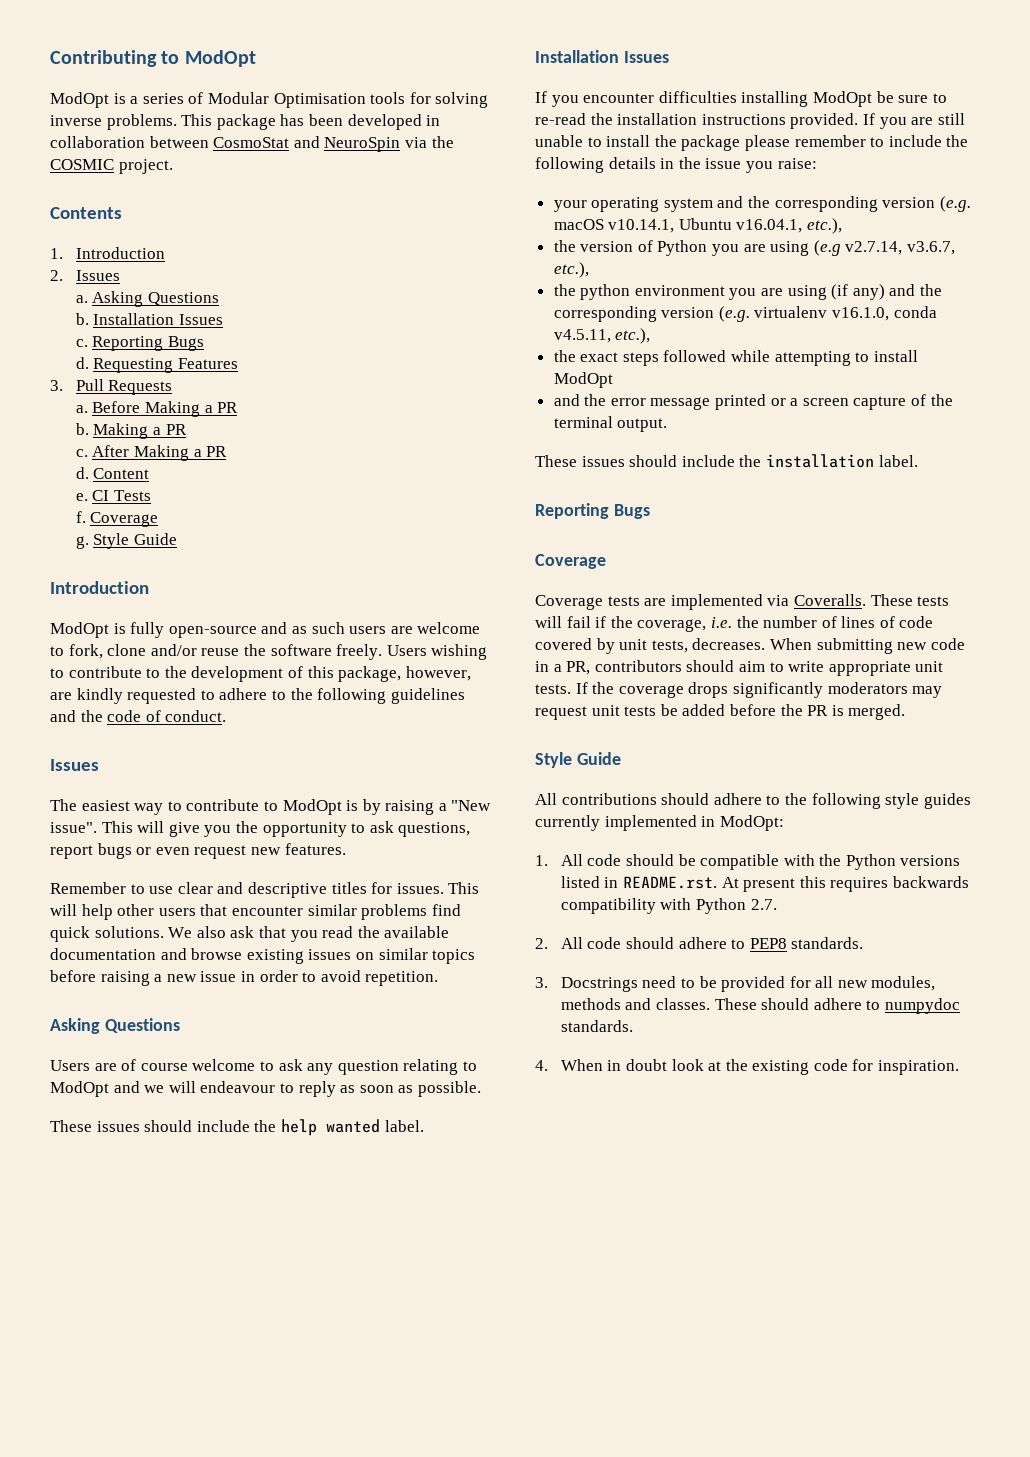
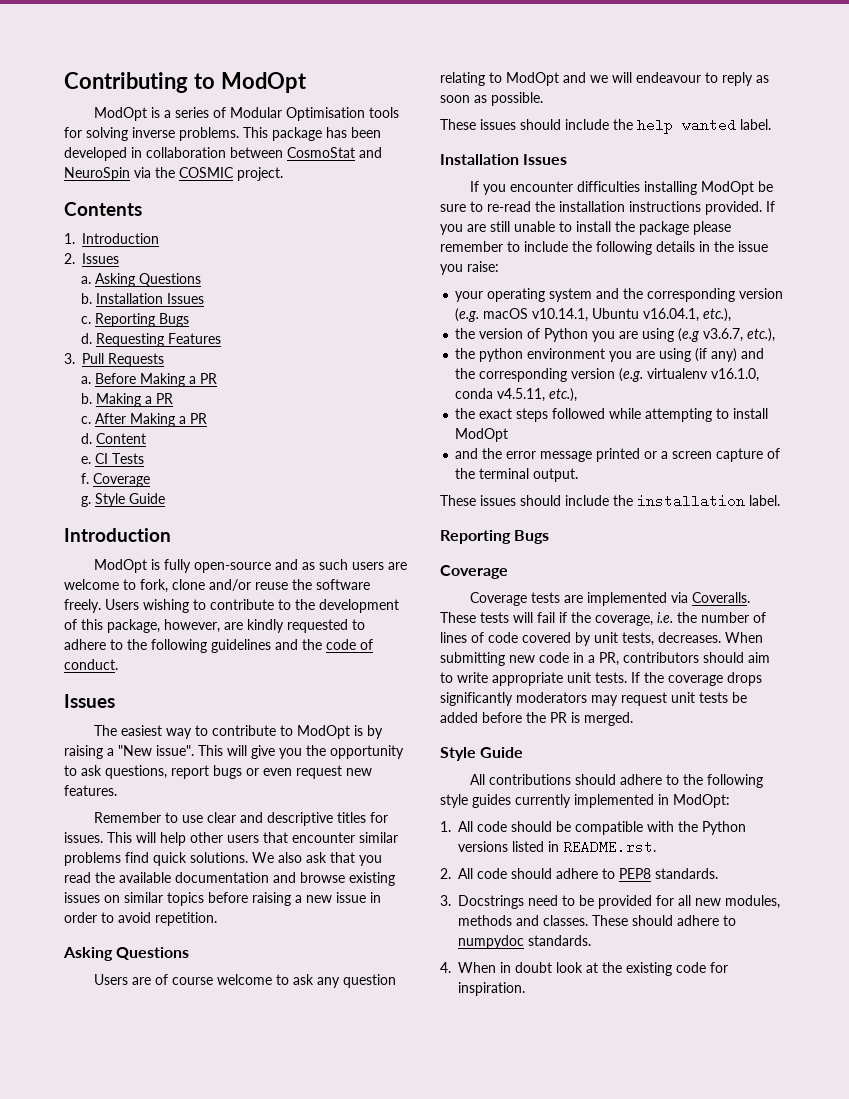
[845,241,903,255] v2.7.14, -> (700, 335) none
[721,876,969,892] [560,898,777,914] At present this requires backwards compatibility with Python 2.7. -> (656, 847) none

